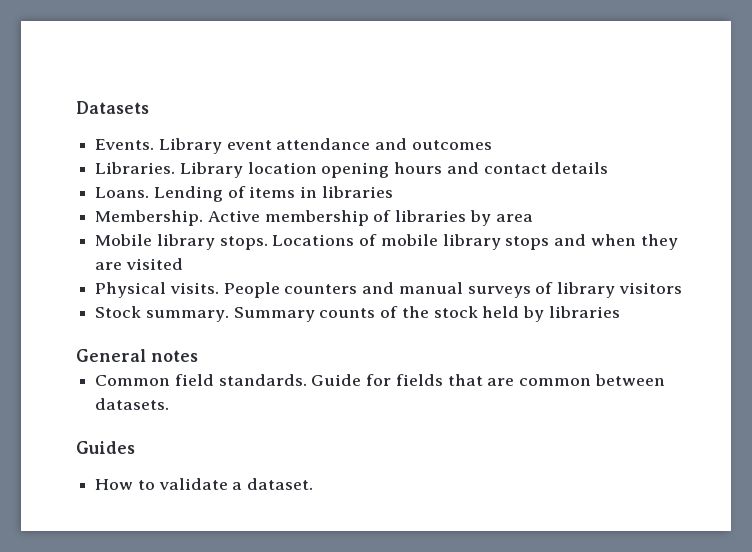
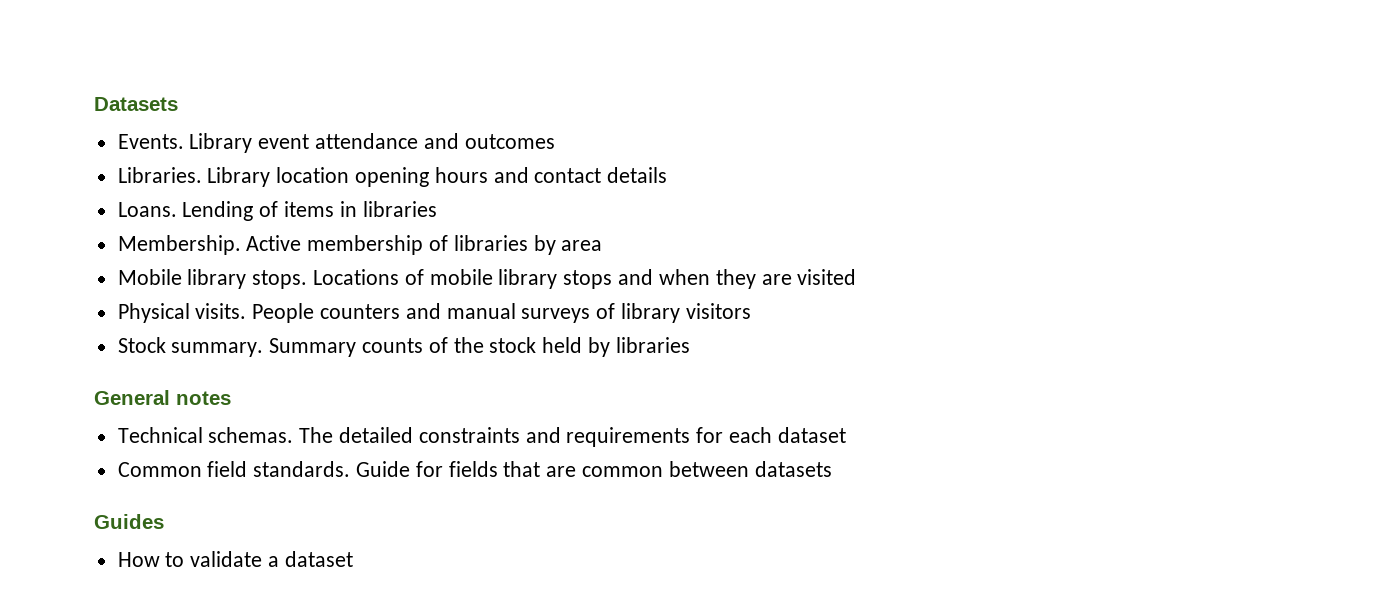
(198, 356) none -> [117,427,846,447] // Technical schemas. The detailed constraints and requirements for each dataset
[95,398,170,410] datasets. -> [754,461,832,477] datasets
[247,478,314,490] dataset. -> [284,551,353,567] dataset

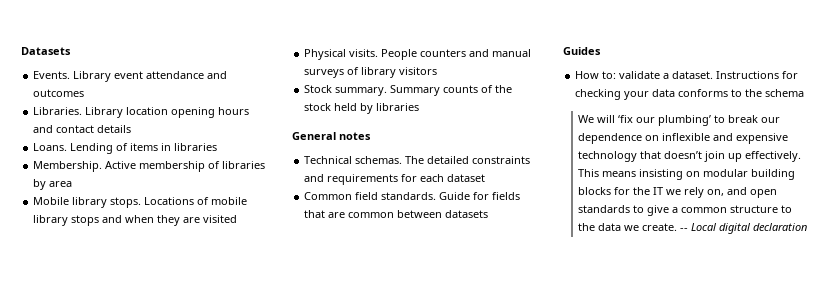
[165,552,185,567] to -> [602,71,617,79] to:
[284,551,353,567] dataset -> [672,71,799,79] [575,89,805,100] [578,115,781,126] [578,133,789,144] [578,151,802,162] [578,169,796,180] [578,187,778,198] [578,205,793,216] [578,223,808,234] dataset. Instructions for checking your data conforms to the schema // We will ‘fix our plumbing’ to break our dependence on inflexible and expensive technology that doesn’t join up effectively. This means insisting on modular building blocks for the IT we rely on, and open standards to give a common structure to the data we create. -- Local digital declaration

